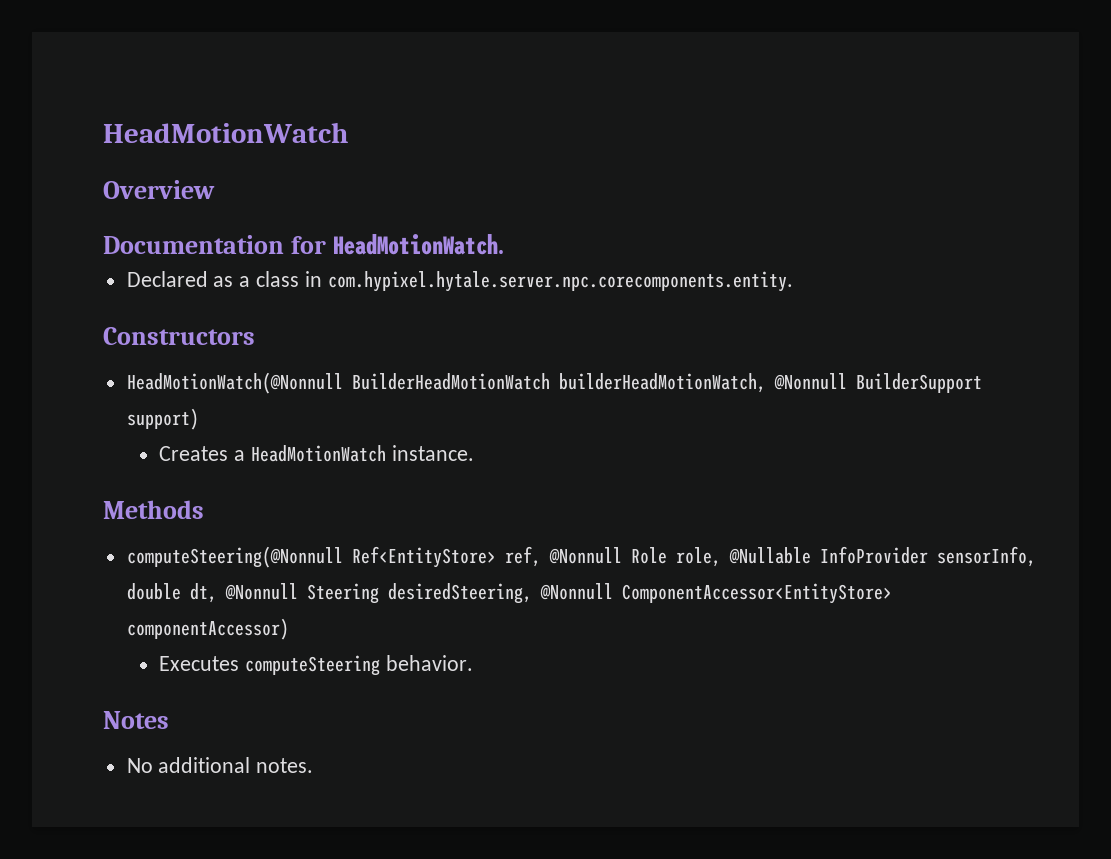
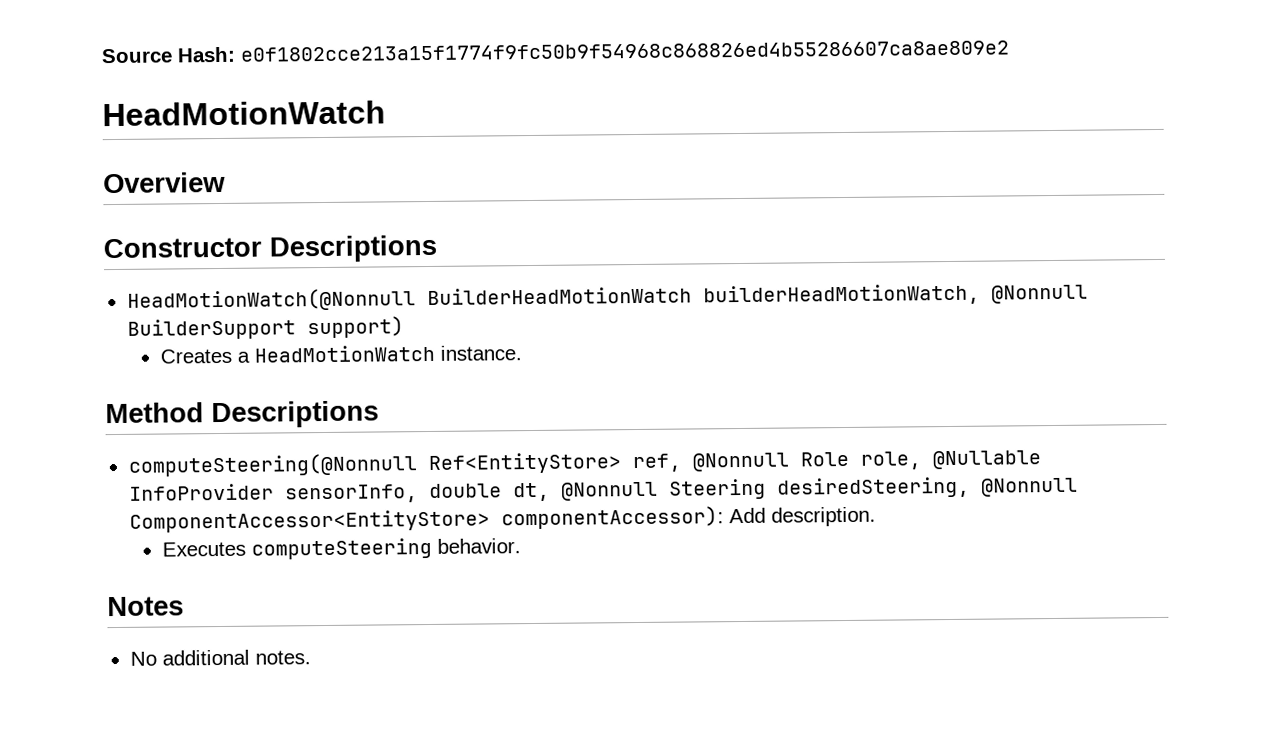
(103, 132) none -> [101,40,1009,64] Source Hash: e0f1802cce213a15f1774f9fc50b9f54968c868826ed4b55286607ca8ae809e2 //
[103,234,505,255] [126,271,793,292] [103,327,255,345] Documentation for HeadMotionWatch. // Declared as a class in com.hypixel.hytale.server.npc.corecomponents.entity. // Constructors -> [103,234,437,263] Constructor Descriptions
[103,500,204,519] Methods -> [105,400,379,429] Method Descriptions
[126,618,289,640] componentAccessor) -> [500,506,876,530] componentAccessor): Add description.

